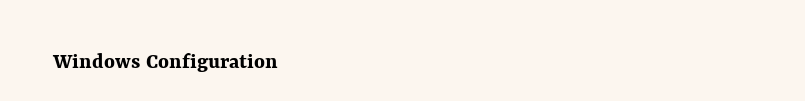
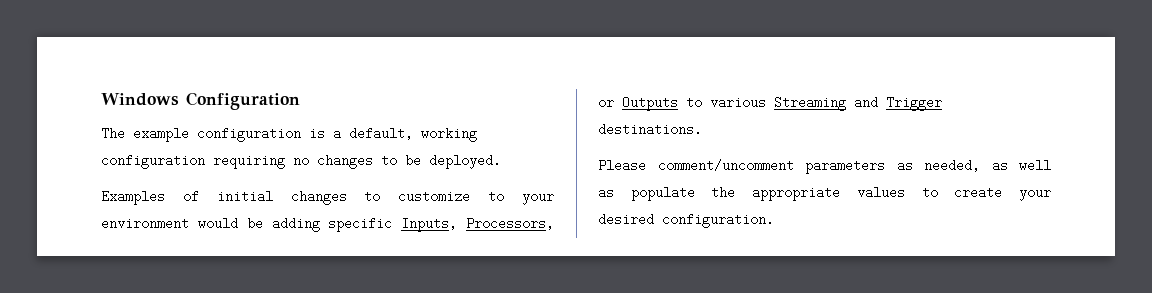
(279, 62) none -> [101,127,477,142] [101,154,501,169] [101,190,554,205] [101,217,554,232] [598,96,942,111] [598,123,702,136] [598,159,1051,174] [598,186,1051,201] [598,213,774,228] // The example configuration is a default, working configuration requiring no changes to be deployed. // Examples of initial changes to customize to your environment would be adding specific Inputs, Processors, or Outputs to various Streaming and Trigger destinations. // Please comment/uncomment parameters as needed, as well as populate the appropriate values to create your desired configuration.

